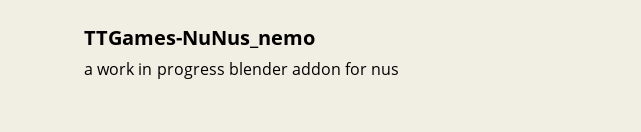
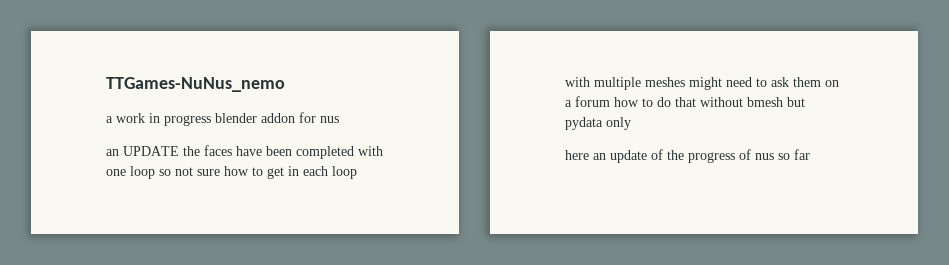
(400, 70) none -> [106,145,383,159] [106,166,357,179] [565,77,839,90] [565,96,805,107] [565,117,631,130] [565,149,810,163] // an UPDATE the faces have been completed with one loop so not sure how to get in each loop with multiple meshes might need to ask them on a forum how to do that without bmesh but pydata only // here an update of the progress of nus so far

